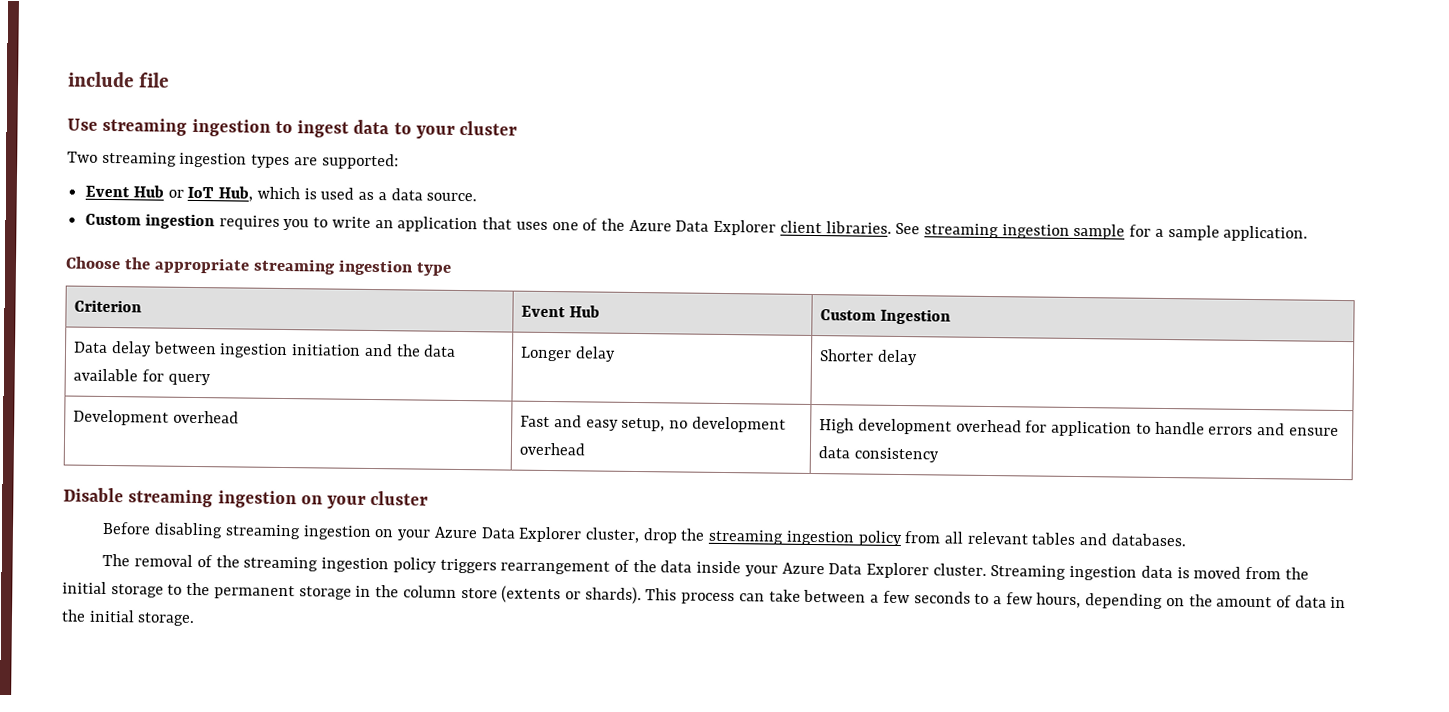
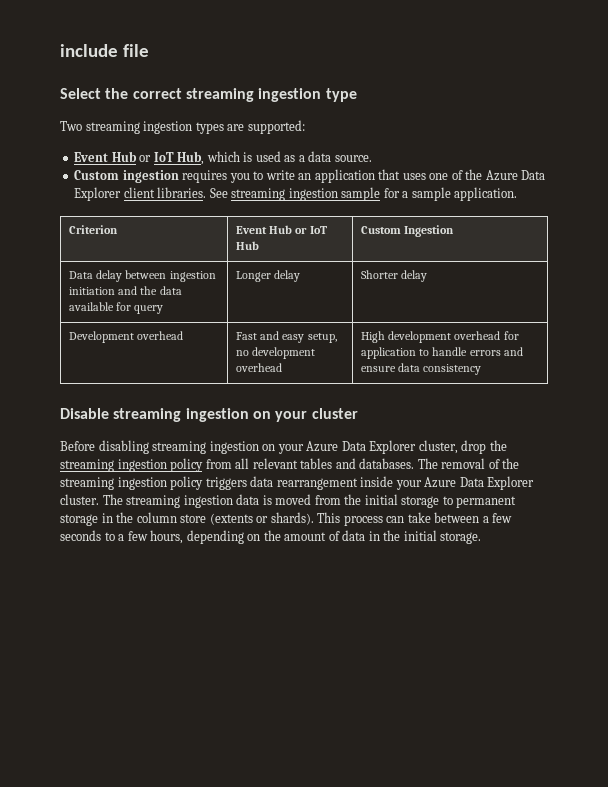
[67,117,518,139] Use streaming ingestion to ingest data to your cluster -> [60,88,357,102] Select the correct streaming ingestion type
[65,256,452,276] // Choose the appropriate streaming ingestion type -> (518, 194) none
(600, 311) none -> [295,226,327,234] [236,241,260,250] or IoT Hub
(1187, 540) // -> (415, 463) none
[500,559,693,575] rearrangement of the data -> [250,476,358,490] data rearrangement
[990,565,1067,580] Streaming -> [102,494,181,508] The streaming
[186,582,211,596] the -> (453, 500) none

